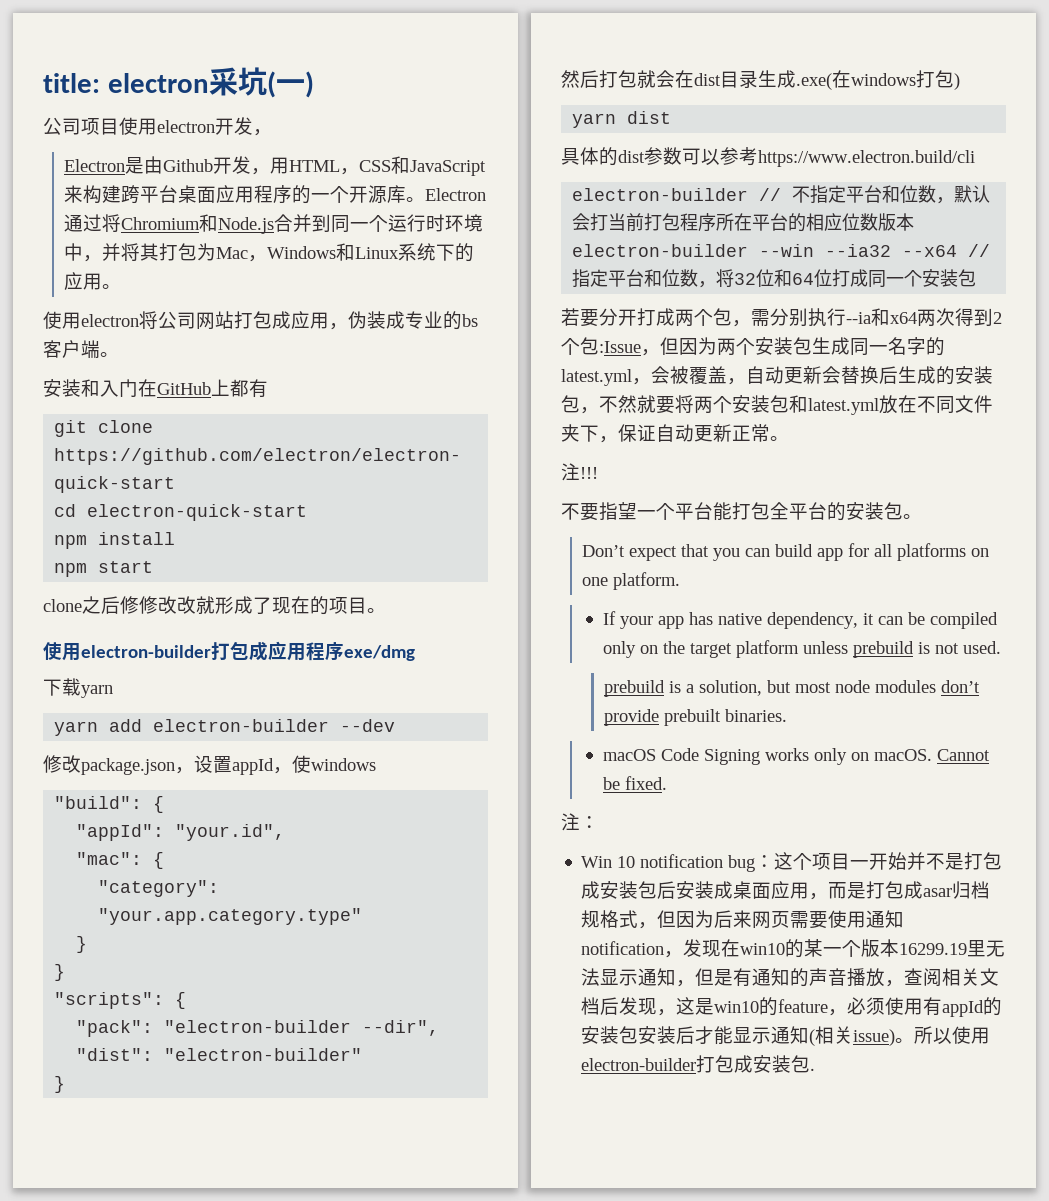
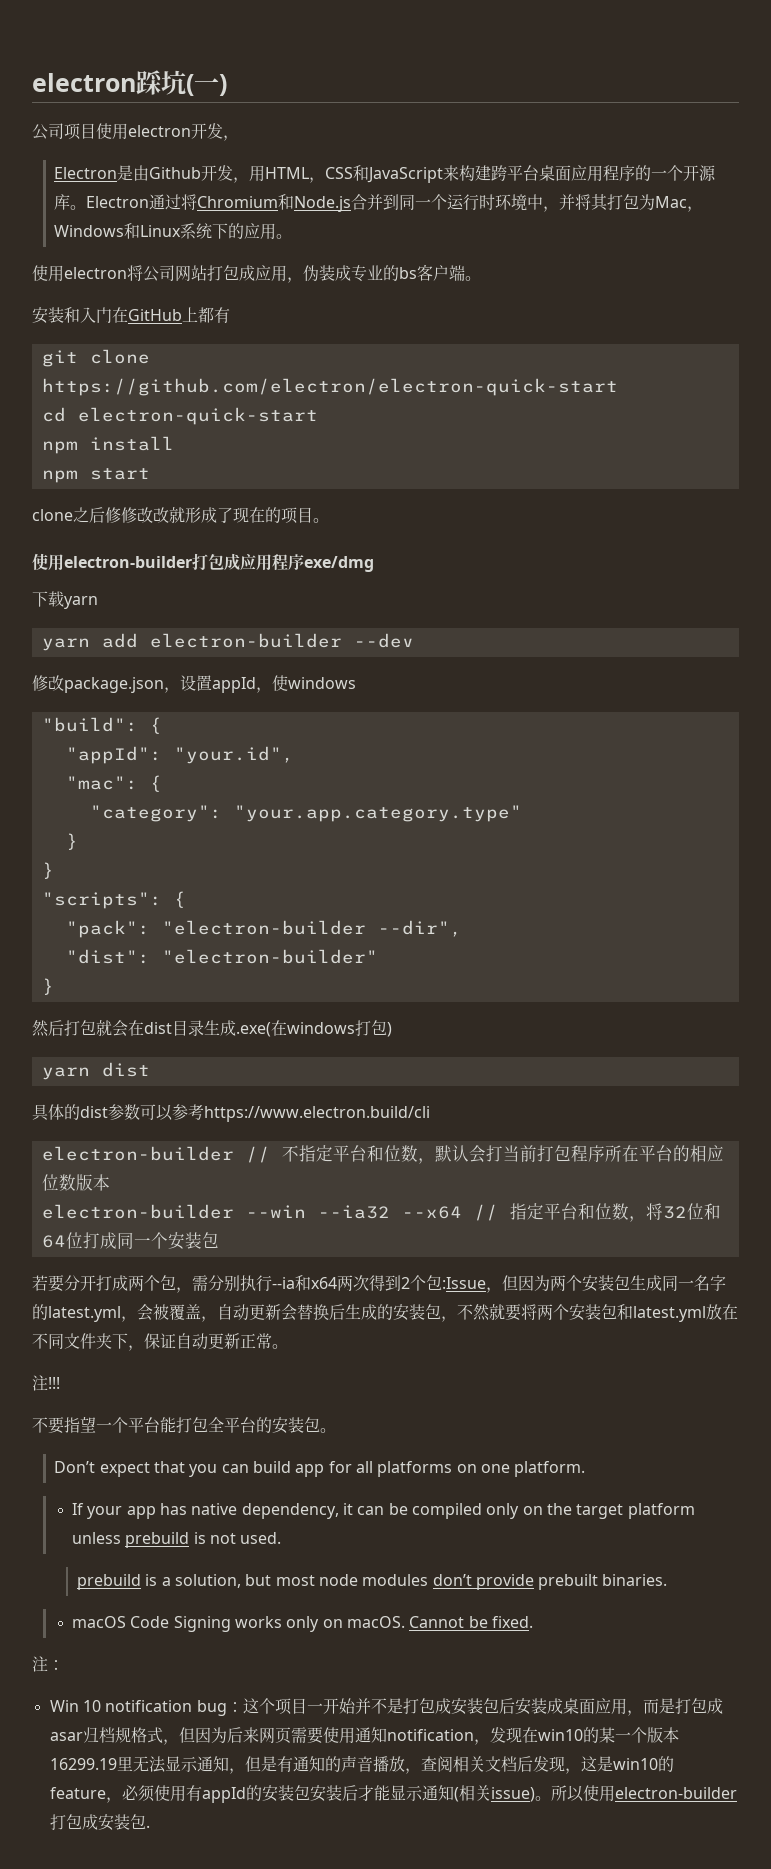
[43,67,238,96] title: electron采 -> [32,70,163,95] electron踩

